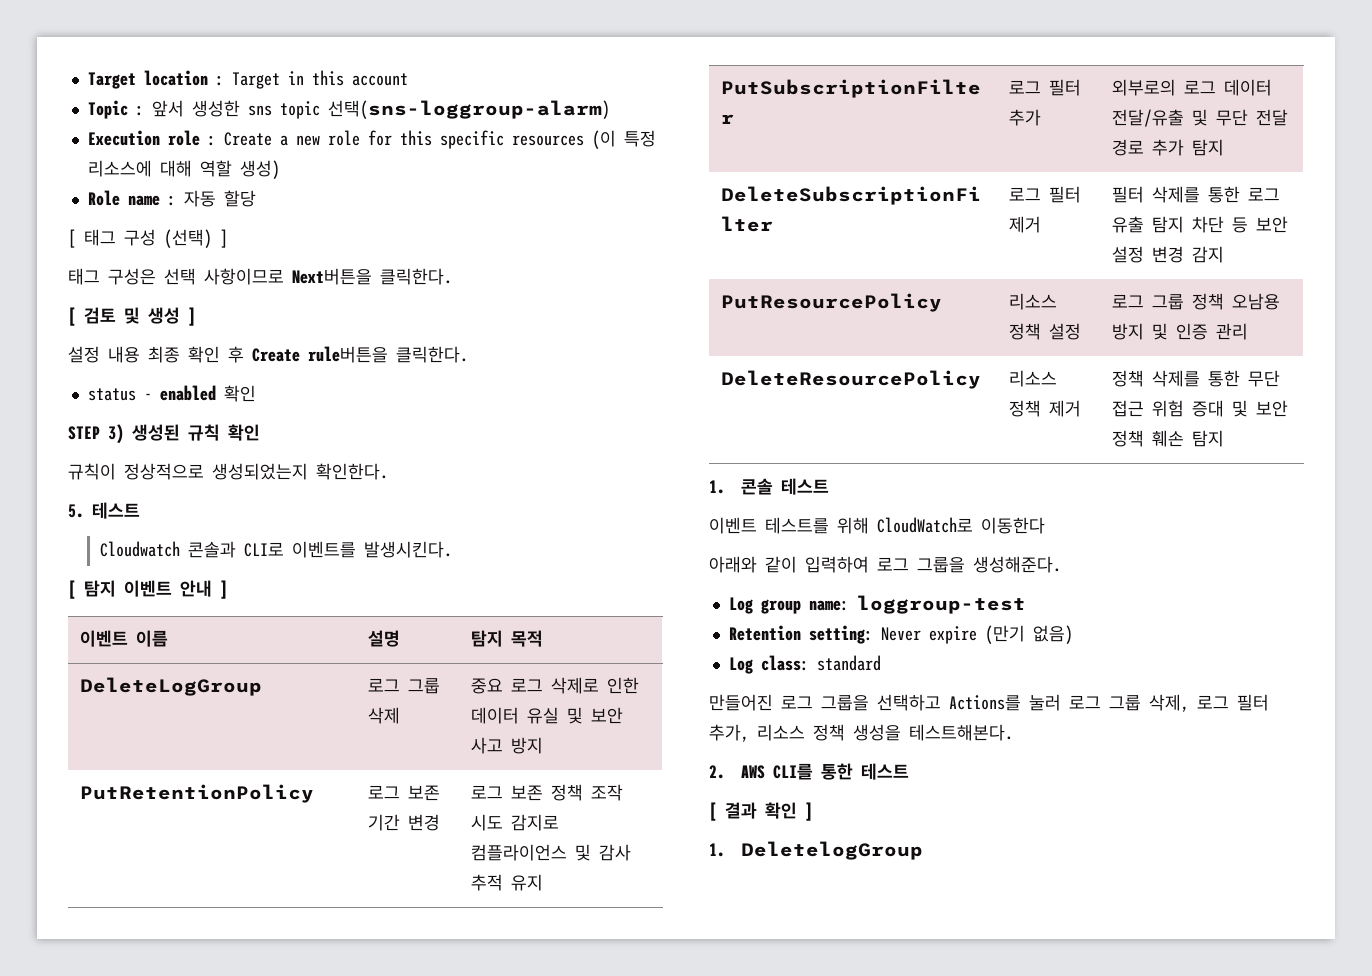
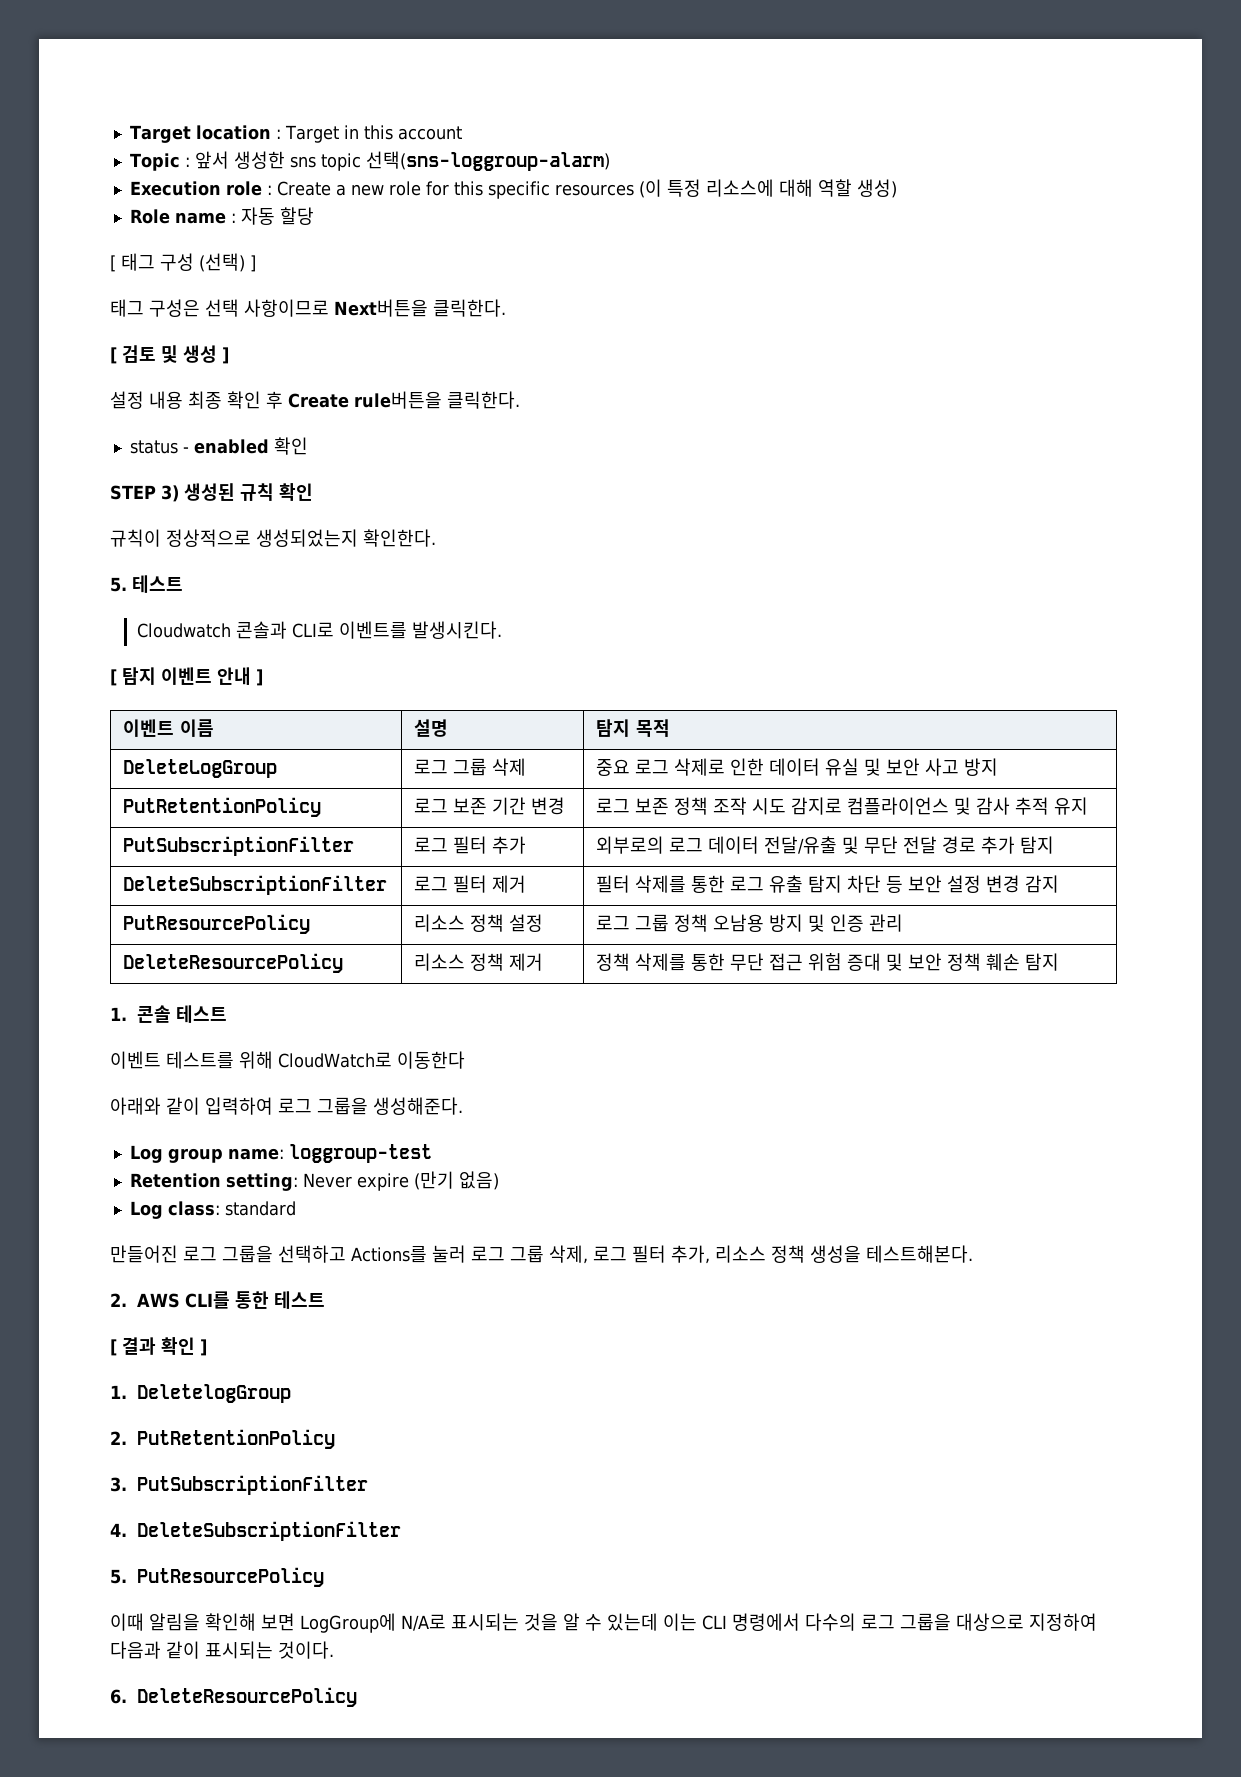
(923, 850) none -> [110,1429,335,1449] [110,1475,368,1495] [110,1521,401,1541] [110,1567,324,1587] [110,1613,1097,1633] [110,1641,334,1659] [110,1687,357,1707] // 2. PutRetentionPolicy // 3. PutSubscriptionFilter // 4. DeleteSubscriptionFilter // 5. PutResourcePolicy // 이때 알림을 확인해 보면 LogGroup에 N/A로 표시되는 것을 알 수 있는데 이는 CLI 명령에서 다수의 로그 그룹을 대상으로 지정하여 다음과 같이 표시되는 것이다. // 6. DeleteResourcePolicy

